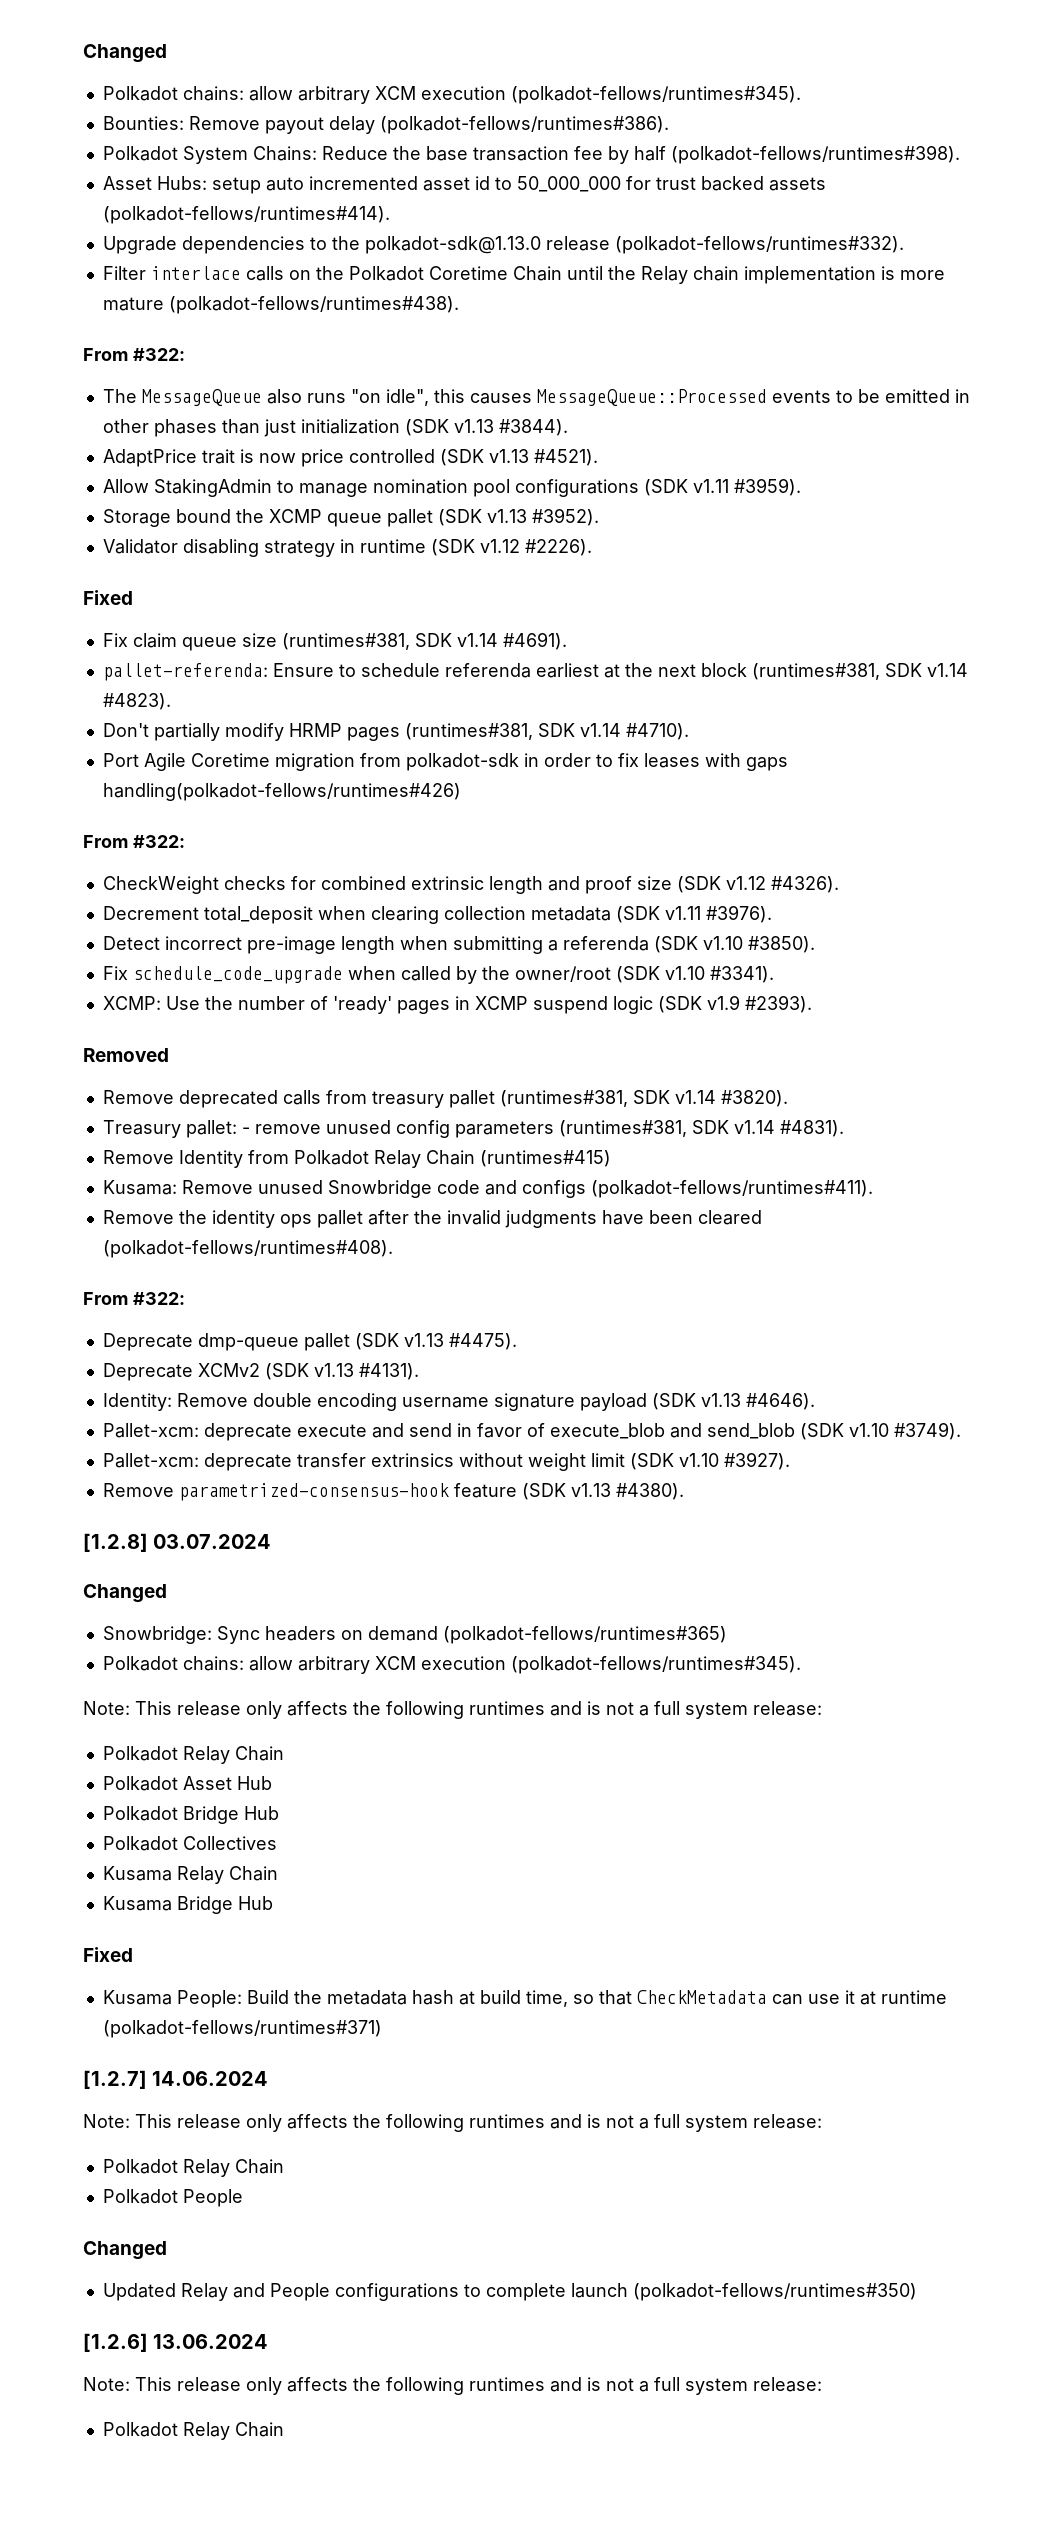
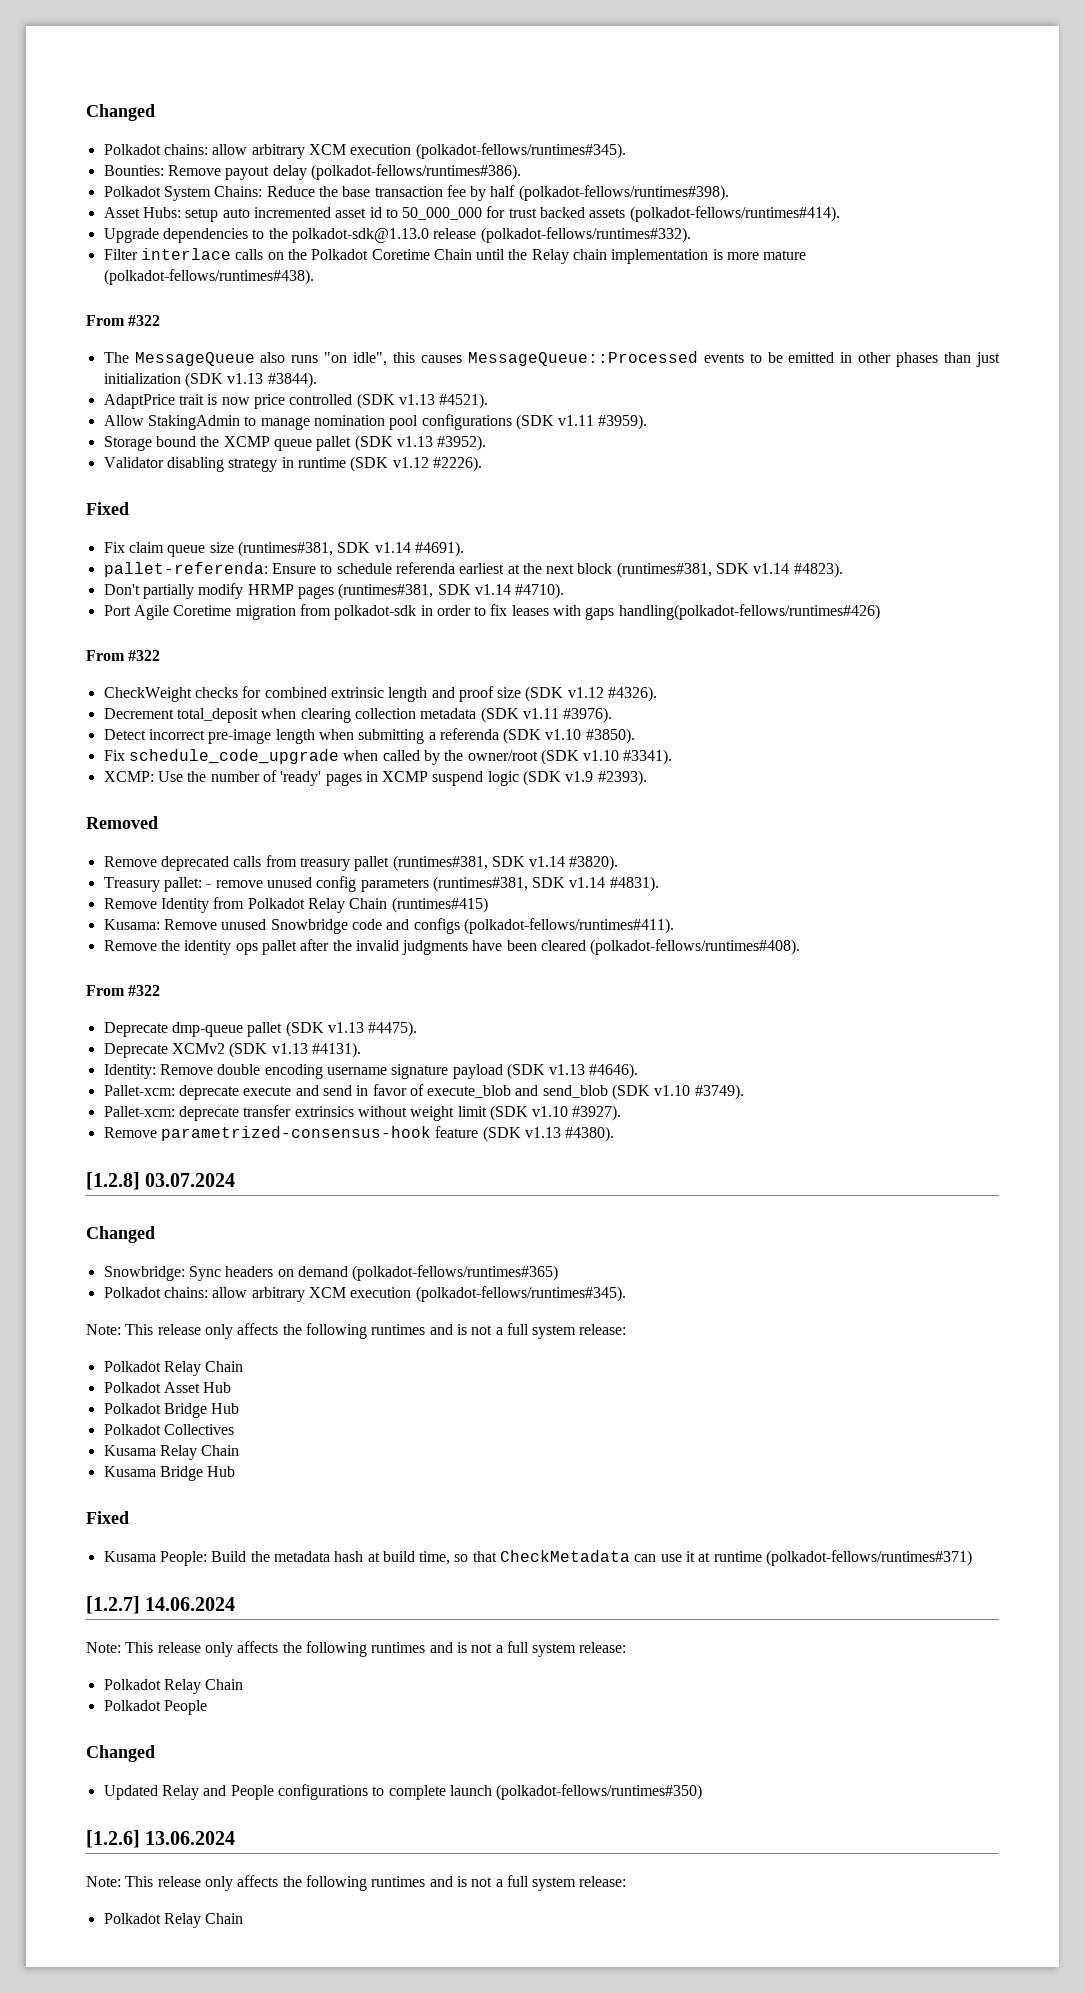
[132,348,185,361] #322: -> [128,315,161,326] #322
[132,835,185,848] #322: -> [128,650,161,661] #322
[132,1292,185,1305] #322: -> [128,985,161,996] #322

